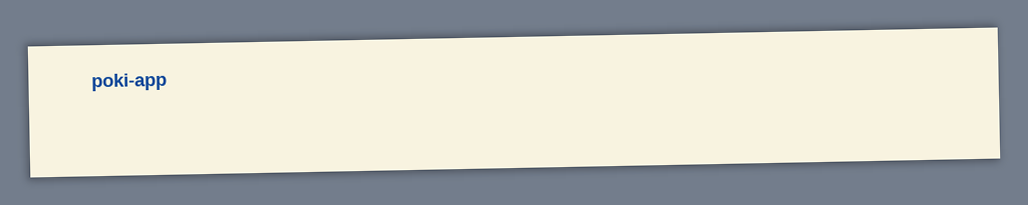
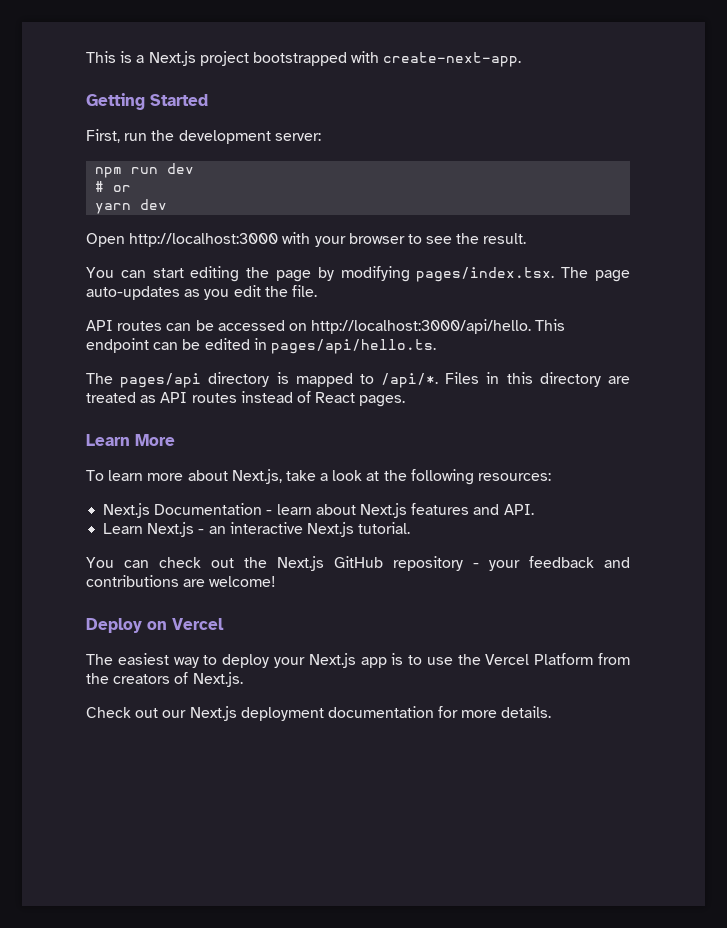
[91,72,167,92] poki-app -> [86,51,522,67] [86,93,208,110] [86,129,321,144] [95,163,195,178] [95,181,132,192] [95,199,168,214] [86,232,527,247] [86,266,630,282] [86,285,317,300] [86,319,566,334] [86,338,436,354] [86,372,630,388] [86,391,406,407] [86,434,175,446] [86,469,552,485] [103,503,534,518] [103,522,411,537] [86,556,630,571] [86,575,277,587] [86,618,224,633] [86,653,630,668] [86,672,243,687] [86,706,552,721] This is a Next.js project bootstrapped with create-next-app. // Getting Started // First, run the development server: // npm run dev // # or // yarn dev // Open http://localhost:3000 with your browser to see the result. // You can start editing the page by modifying pages/index.tsx. The page auto-updates as you edit the file. // API routes can be accessed on http://localhost:3000/api/hello. This endpoint can be edited in pages/api/hello.ts. // The pages/api directory is mapped to /api/*. Files in this directory are treated as API routes instead of React pages. // Learn More // To learn more about Next.js, take a look at the following resources: // Next.js Documentation - learn about Next.js features and API. // Learn Next.js - an interactive Next.js tutorial. // You can check out the Next.js GitHub repository - your feedback and contributions are welcome! // Deploy on Vercel // The easiest way to deploy your Next.js app is to use the Vercel Platform from the creators of Next.js. // Check out our Next.js deployment documentation for more details.

